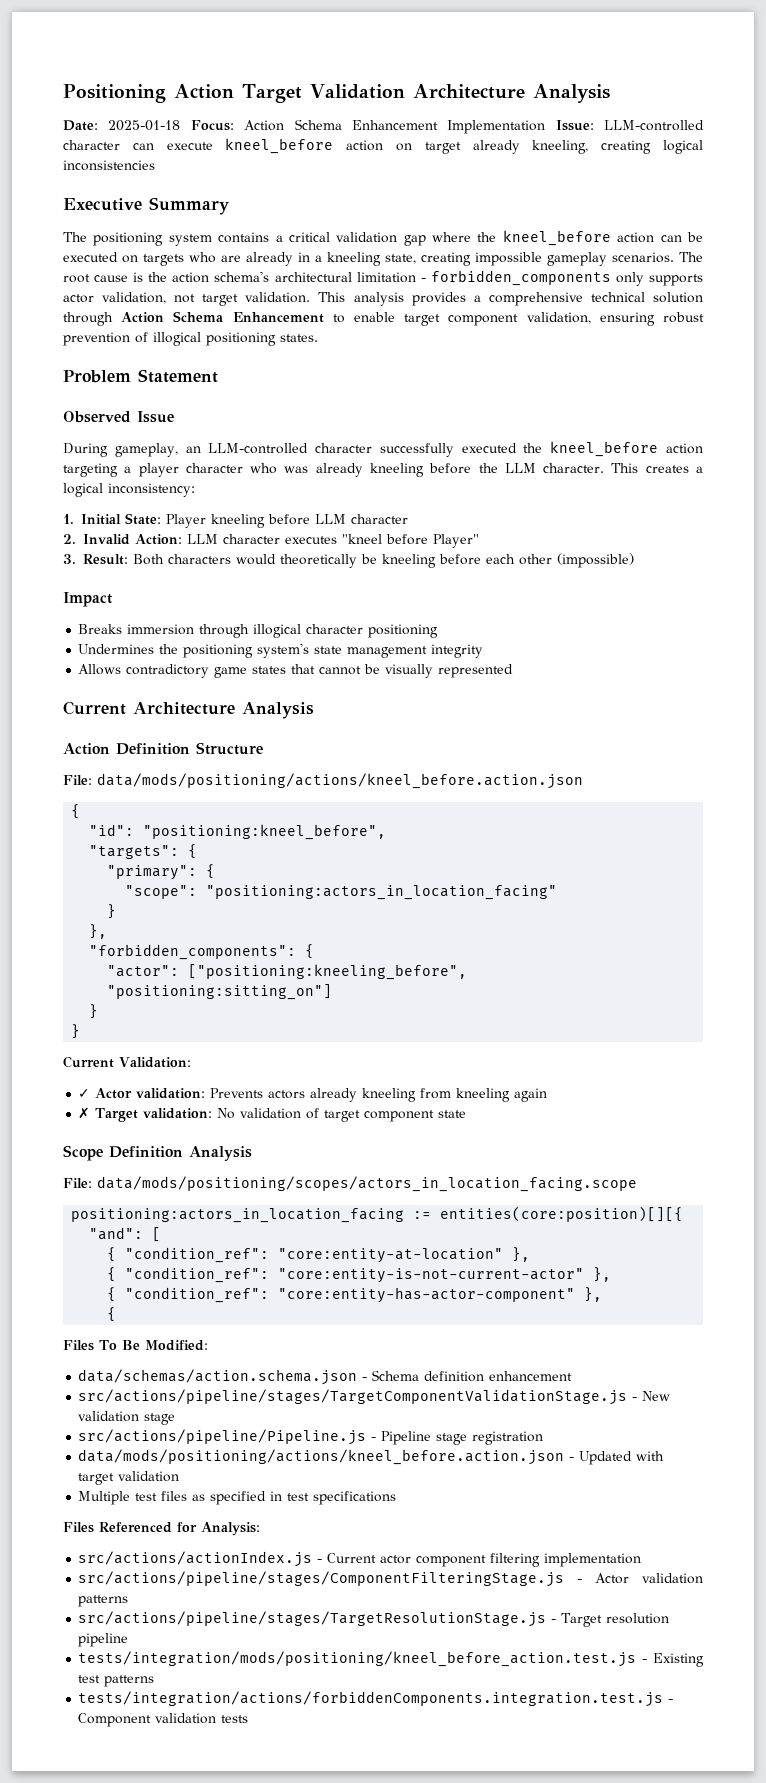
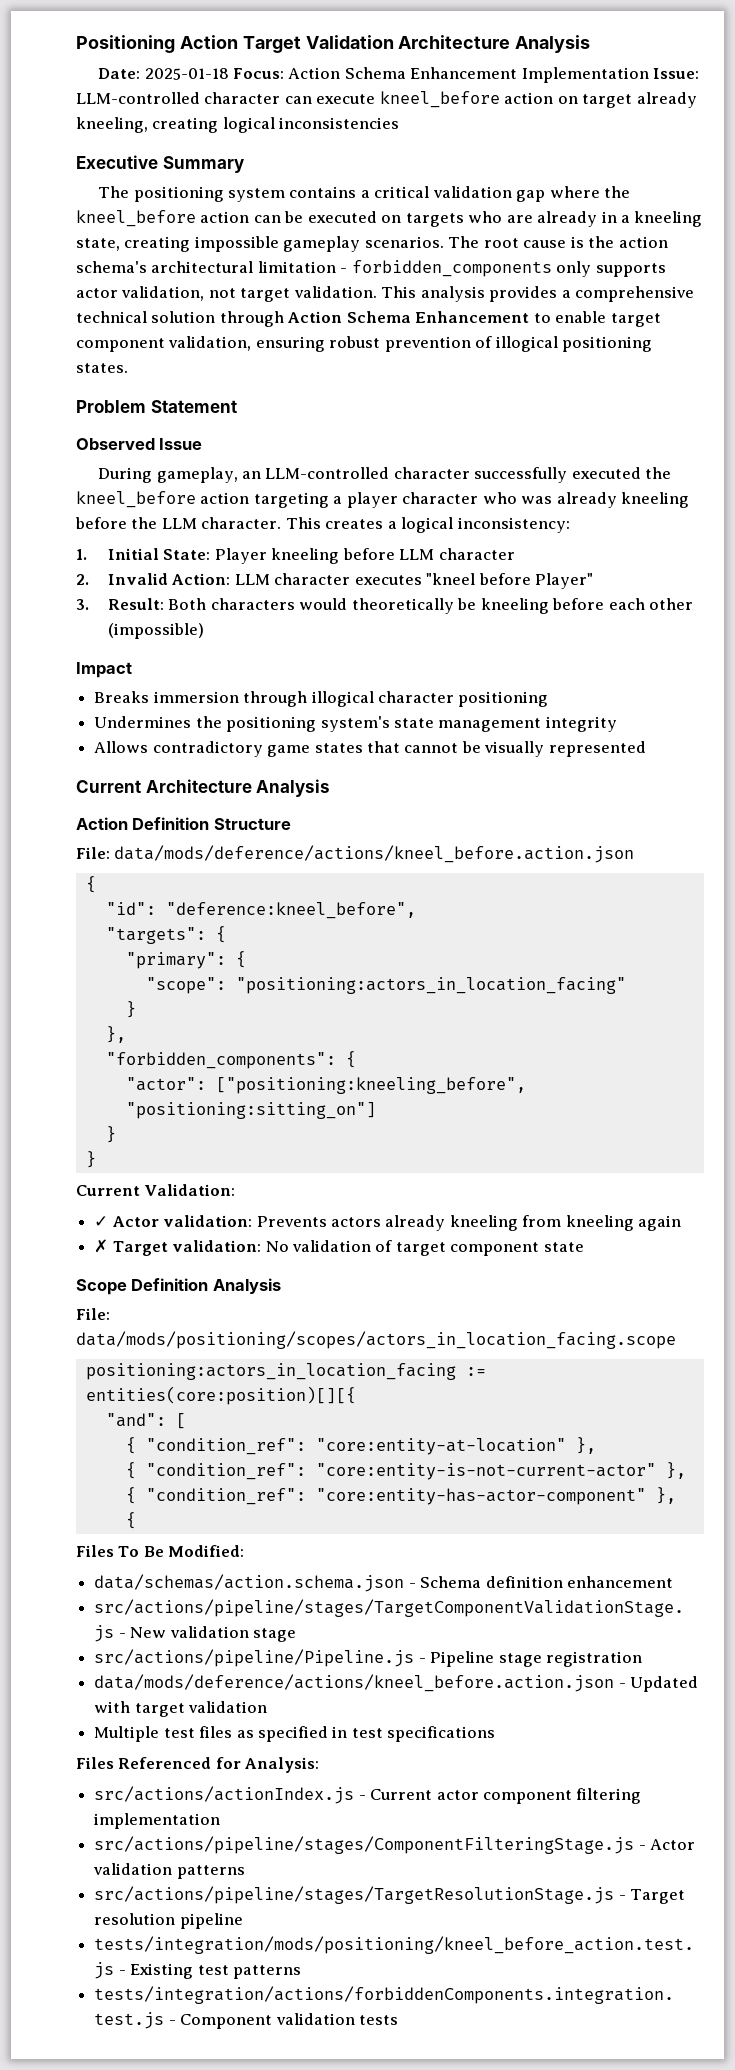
[97,773,583,789] data/mods/positioning/actions/kneel_before.action.json -> [114,845,635,863] data/mods/deference/actions/kneel_before.action.json
[143,824,387,840] "positioning:kneel_before", -> [165,902,416,919] "deference:kneel_before",
[78,1449,565,1465] data/mods/positioning/actions/kneel_before.action.json -> [94,1674,615,1692] data/mods/deference/actions/kneel_before.action.json

